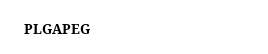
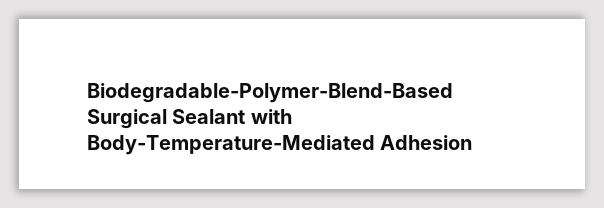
[24,24,90,34] PLGAPEG -> [87,83,453,103] [87,109,292,129] [87,135,473,155] Biodegradable-Polymer-Blend-Based Surgical Sealant with Body-Temperature-Mediated Adhesion

